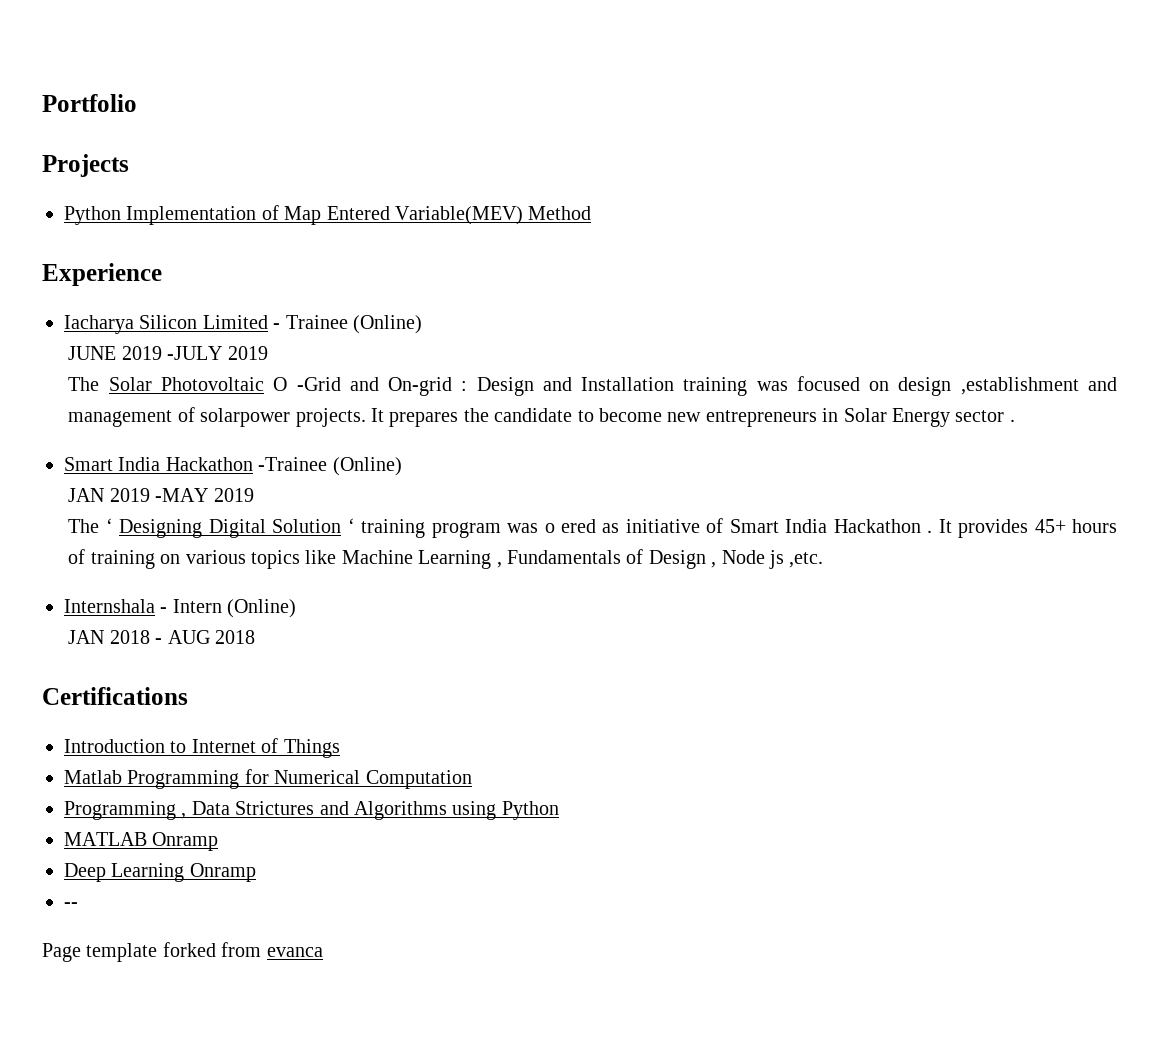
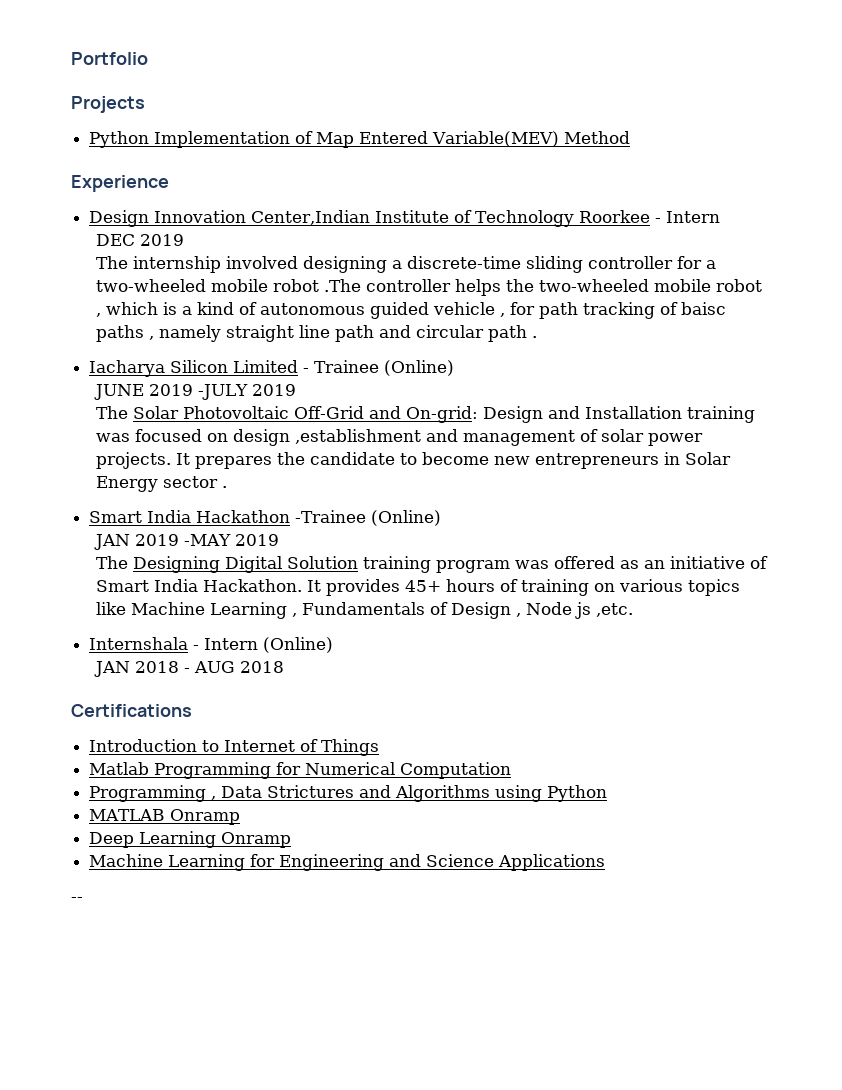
(162, 274) none -> [89,210,721,227] [96,234,185,246] [96,256,717,273] [96,279,763,296] [96,302,727,319] [96,325,538,342] // Design Innovation Center,Indian Institute of Technology Roorkee - Intern // DEC 2019 // The internship involved designing a discrete-time sliding controller for a two-wheeled mobile robot .The controller helps the two-wheeled mobile robot , which is a kind of autonomous guided vehicle , for path tracking of baisc paths , namely straight line path and circular path .
[273,377,468,396] O -Grid and On-grid : -> [294,406,479,423] Off-Grid and On-grid:
[200,408,291,427] solarpower -> [601,429,704,446] solar power
[105,518,113,533] ‘ -> (129, 562) none
[347,518,355,533] ‘ -> (359, 562) none
[544,519,620,533] o ered as -> [554,556,666,569] offered as an
[833,519,933,533] Hackathon . -> [203,579,303,592] Hackathon.
[64,902,78,908] [42,942,323,962] -- // Page template forked from evanca -> [89,854,606,871] [71,897,83,902] Machine Learning for Engineering and Science Applications // --

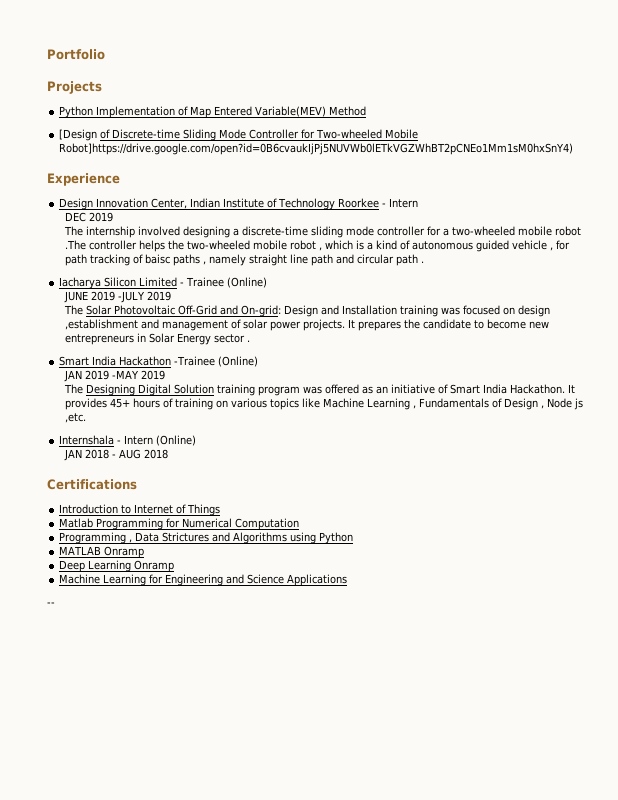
(631, 137) none -> [59,129,419,141] [59,143,574,155] // [Design of Discrete-time Sliding Mode Controller for Two-wheeled Mobile Robot]https://drive.google.com/open?id=0B6cvaukIjPj5NUVWb0lETkVGZWhBT2pCNEo1Mm1sM0hxSnY4)
[251,210,371,225] Center,Indian -> [151,198,221,209] Center, Indian
(584, 264) none -> [345,226,374,236] mode

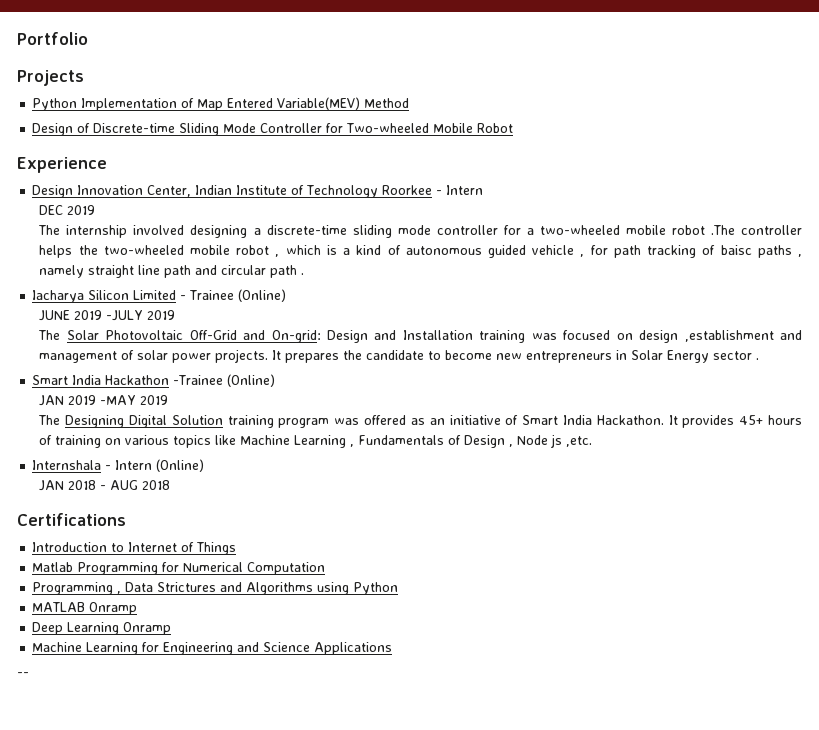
[59,129,98,141] [Design -> [32,123,74,136] Design
[59,143,574,155] Robot]https://drive.google.com/open?id=0B6cvaukIjPj5NUVWb0lETkVGZWhBT2pCNEo1Mm1sM0hxSnY4) -> [477,123,514,133] Robot

